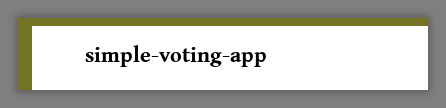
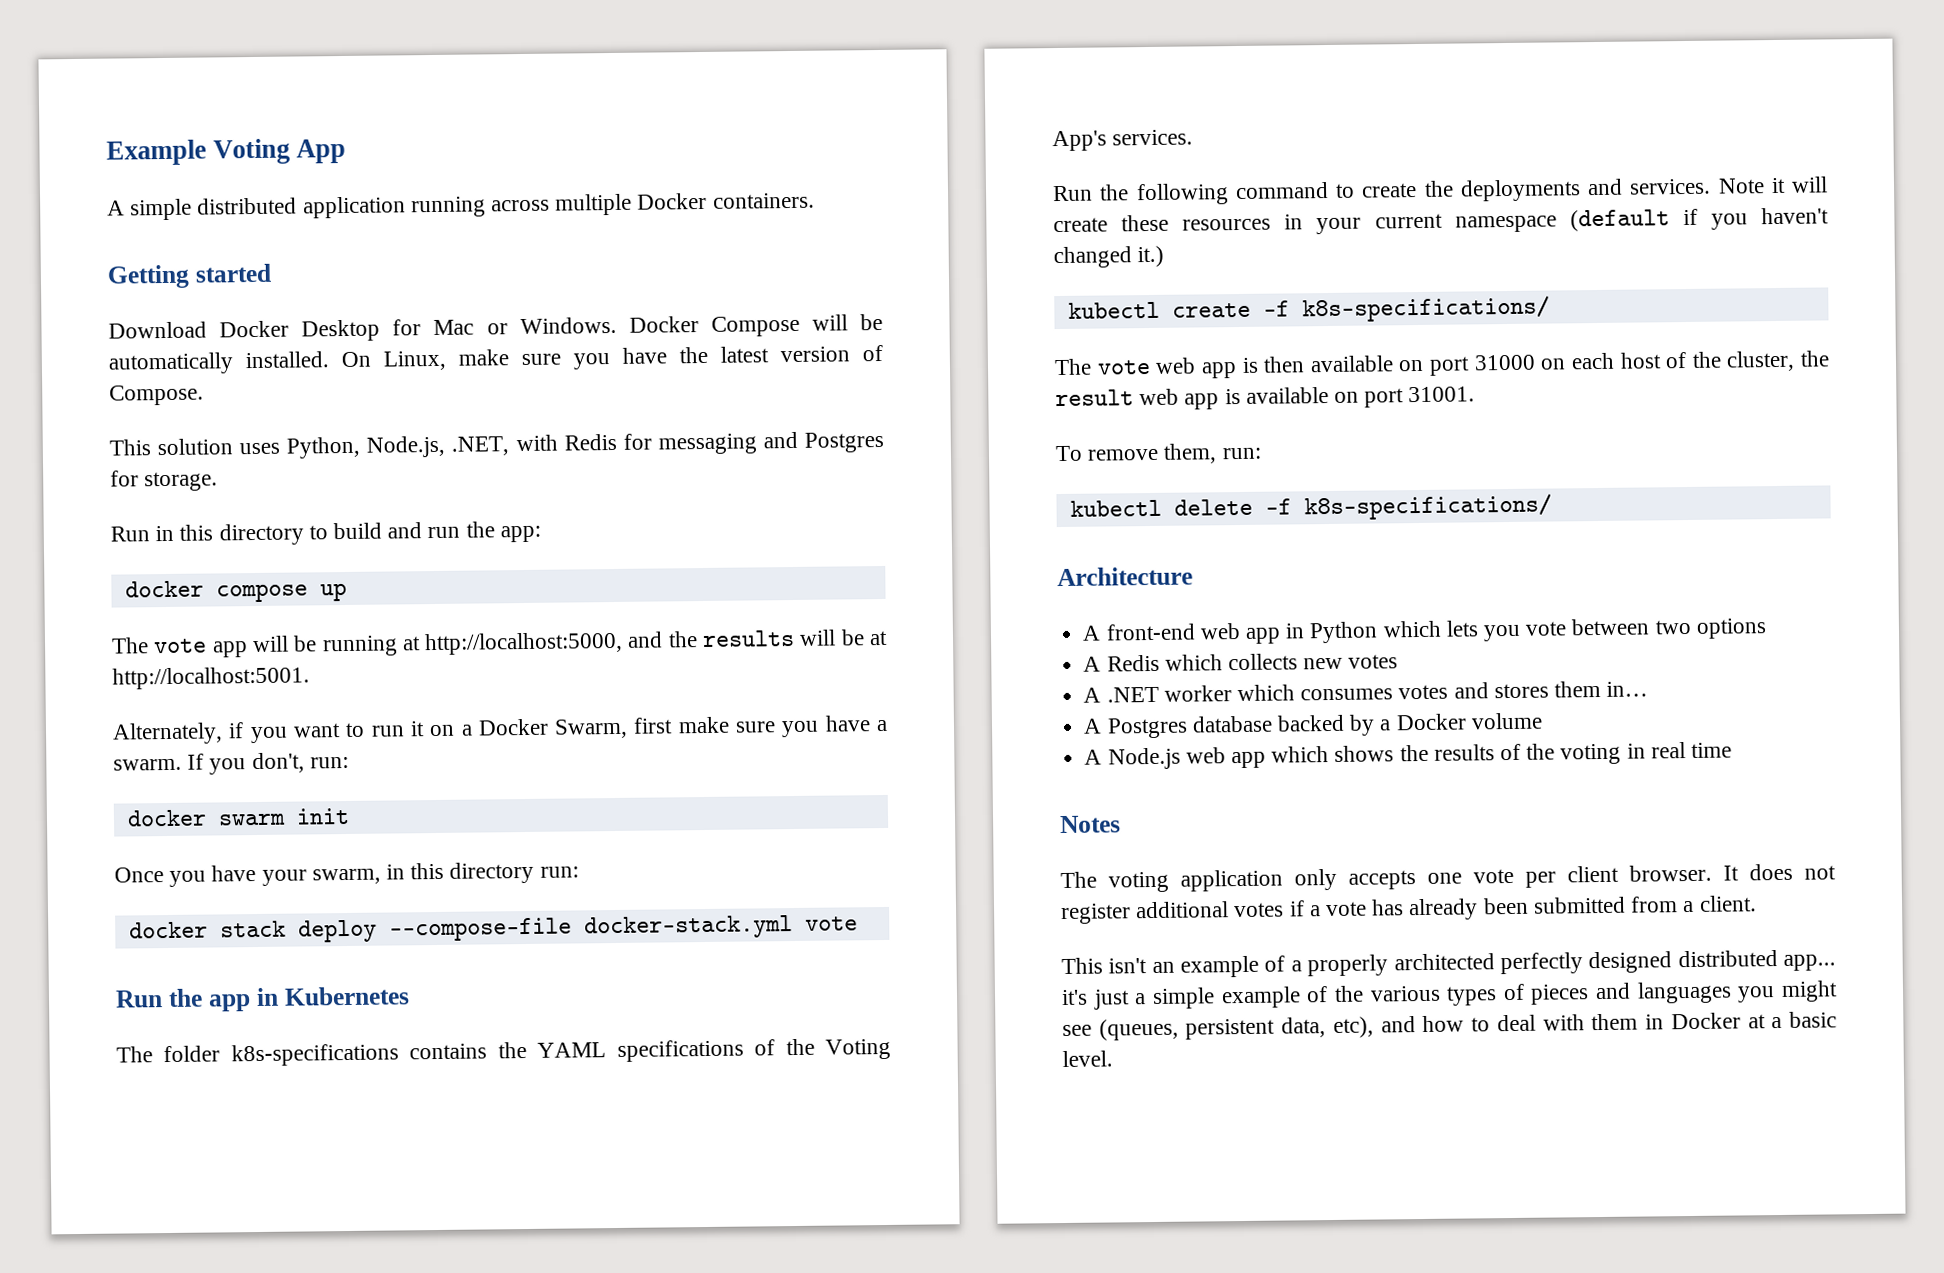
[85,45,267,67] simple-voting-app -> [106,138,347,166] [107,192,815,221] [107,263,271,289] [108,313,884,342] [108,344,883,375] [109,384,204,406] [109,431,884,459] [110,470,219,492] [110,521,541,546] [124,580,347,603] [111,629,888,658] [112,666,310,690] [112,715,888,745] [113,752,349,775] [126,807,350,827] [114,861,579,887] [128,915,858,943] [115,986,410,1012] [116,1038,892,1067] [1052,129,1194,152] [1052,176,1828,206] [1053,207,1829,235] [1053,245,1165,269] [1067,295,1550,323] [1054,350,1830,379] [1055,386,1476,410] [1055,443,1262,464] [1069,493,1552,521] [1057,566,1193,587] [1082,618,1767,644] [1083,653,1399,672] [1083,680,1649,703] [1083,712,1543,739] [1084,742,1733,770] [1060,815,1121,834] [1060,863,1836,893] [1060,895,1757,925] [1061,950,1836,978] [1061,980,1838,1010] [1062,1011,1837,1041] [1062,1050,1113,1068] Example Voting App // A simple distributed application running across multiple Docker containers. // Getting started // Download Docker Desktop for Mac or Windows. Docker Compose will be automatically installed. On Linux, make sure you have the latest version of Compose. // This solution uses Python, Node.js, .NET, with Redis for messaging and Postgres for storage. // Run in this directory to build and run the app: // docker compose up // The vote app will be running at http://localhost:5000, and the results will be at http://localhost:5001. // Alternately, if you want to run it on a Docker Swarm, first make sure you have a swarm. If you don't, run: // docker swarm init // Once you have your swarm, in this directory run: // docker stack deploy --compose-file docker-stack.yml vote // Run the app in Kubernetes // The folder k8s-specifications contains the YAML specifications of the Voting App's services. // Run the following command to create the deployments and services. Note it will create these resources in your current namespace (default if you haven't changed it.) // kubectl create -f k8s-specifications/ // The vote web app is then available on port 31000 on each host of the cluster, the result web app is available on port 31001. // To remove them, run: // kubectl delete -f k8s-specifications/ // Architecture // A front-end web app in Python which lets you vote between two options // A Redis which collects new votes // A .NET worker which consumes votes and stores them in… // A Postgres database backed by a Docker volume // A Node.js web app which shows the results of the voting in real time // Notes // The voting application only accepts one vote per client browser. It does not register additional votes if a vote has already been submitted from a client. // This isn't an example of a properly architected perfectly designed distributed app... it's just a simple example of the various types of pieces and languages you might see (queues, persistent data, etc), and how to deal with them in Docker at a basic level.

